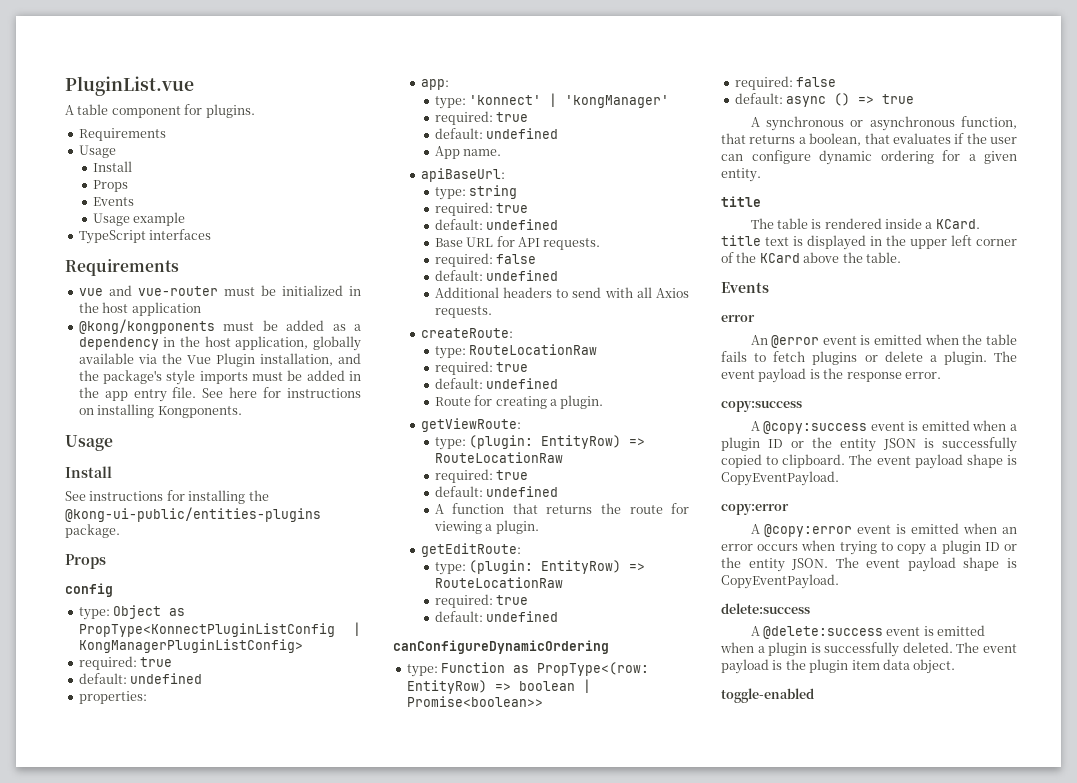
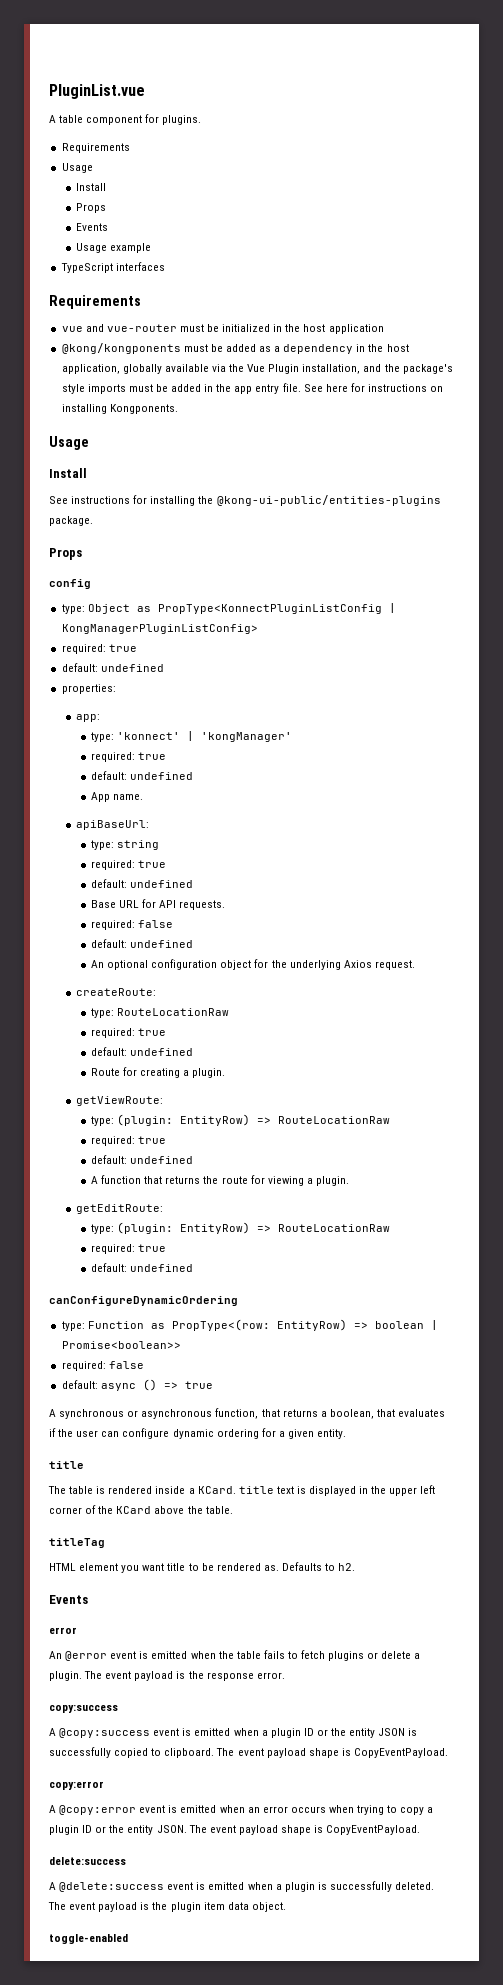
[434,287,689,298] [434,306,492,318] Additional headers to send with all Axios requests. -> [91,959,415,970] An optional configuration object for the underlying Axios request.
(901, 257) none -> [49,1538,105,1548] [49,1562,356,1573] // titleTag // HTML element you want title to be rendered as. Defaults to h2.

